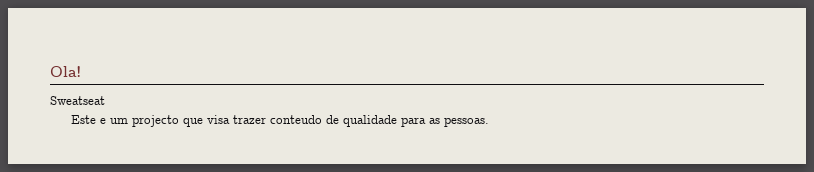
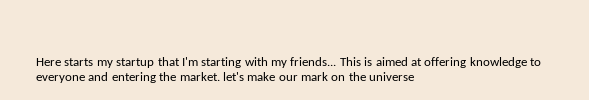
[50,66,81,77] [50,96,105,105] [70,115,489,127] Ola! // Sweatseat // Este e um projecto que visa trazer conteudo de qualidade para as pessoas. -> [36,57,541,68] [36,72,415,83] Here starts my startup that I'm starting with my friends... This is aimed at offering knowledge to everyone and entering the market. let's make our mark on the universe

